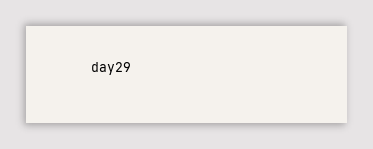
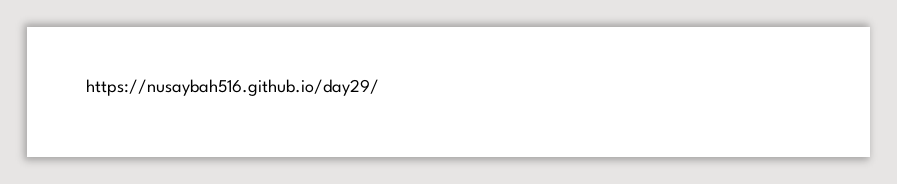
[91,62,131,75] day29 -> [86,79,379,96] https://nusaybah516.github.io/day29/

